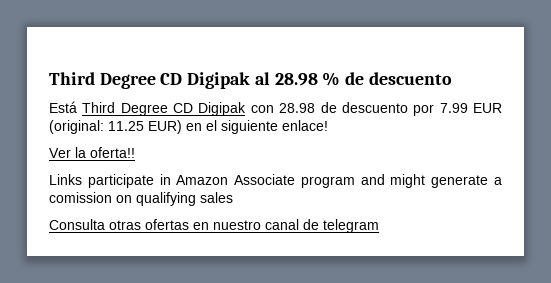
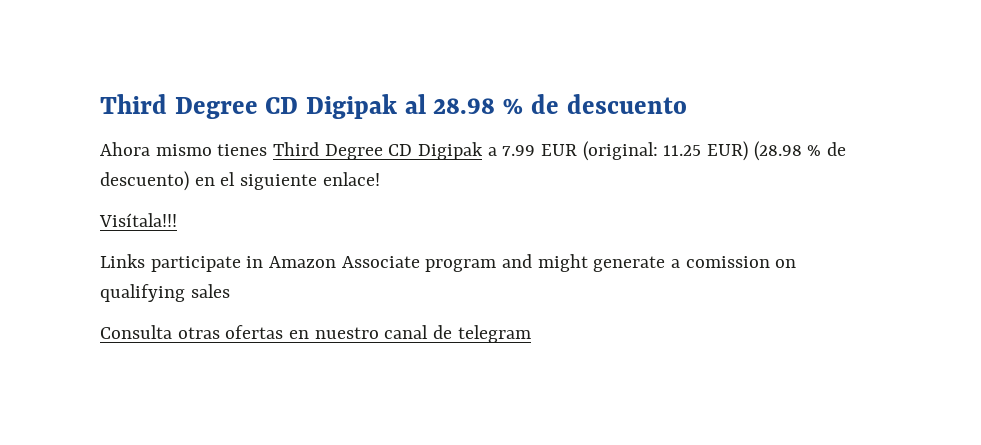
[49,101,435,116] Está Third Degree CD Digipak con 28.98 de descuento por -> [100,142,497,160] Ahora mismo tienes Third Degree CD Digipak a
(182, 127) none -> [753,141,847,161] [100,171,189,191] (28.98 % de descuento)
[49,147,135,158] Ver la oferta!! -> [99,213,177,227] Visítala!!!

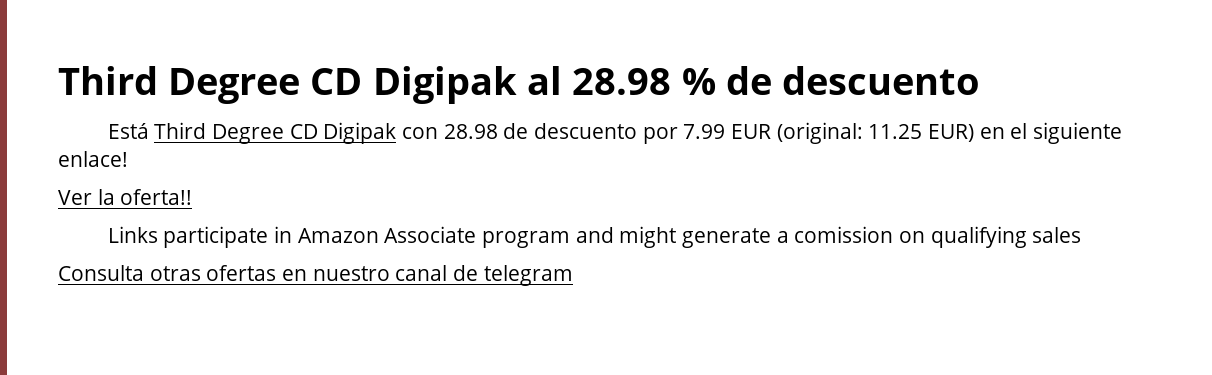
[100,142,497,160] Ahora mismo tienes Third Degree CD Digipak a -> [107,122,678,144] Está Third Degree CD Digipak con 28.98 de descuento por
[753,141,847,161] [100,171,189,191] (28.98 % de descuento) -> (975, 133) none
[99,213,177,227] Visítala!!! -> [58,189,193,205] Ver la oferta!!

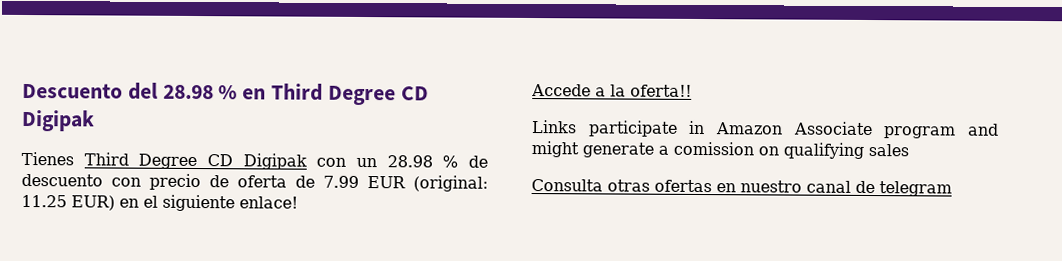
[58,66,981,104] [107,123,149,139] Third Degree CD Digipak al 28.98 % de descuento // Está -> [22,82,429,106] [21,109,95,132] [21,151,74,166] Descuento del 28.98 % en Third Degree CD Digipak // Tienes
[443,123,678,144] 28.98 de descuento por -> [356,155,489,168] [21,173,315,191] un 28.98 % de descuento con precio de oferta de
[58,190,92,205] Ver -> [531,84,606,97] Accede a

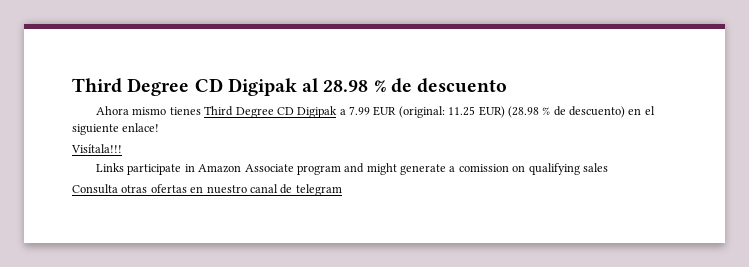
[22,82,429,106] [21,109,95,132] [21,151,489,170] [21,173,315,191] Descuento del 28.98 % en Third Degree CD Digipak // Tienes Third Degree CD Digipak con un 28.98 % de descuento con precio de oferta de -> [72,78,508,96] [96,106,346,118] Third Degree CD Digipak al 28.98 % de descuento // Ahora mismo tienes Third Degree CD Digipak a
(115, 203) none -> [507,106,626,118] (28.98 % de descuento)
[531,84,692,97] Accede a la oferta!! -> [71,144,122,153] Visítala!!!

